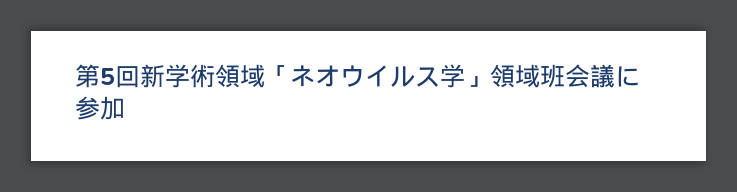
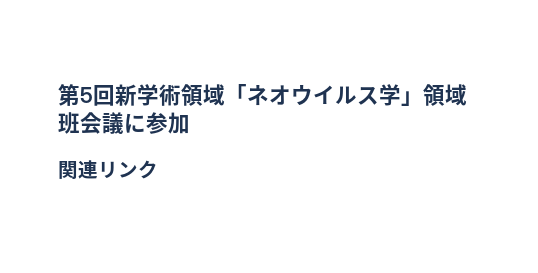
(125, 108) none -> [58,160,158,179] // 関連リンク

